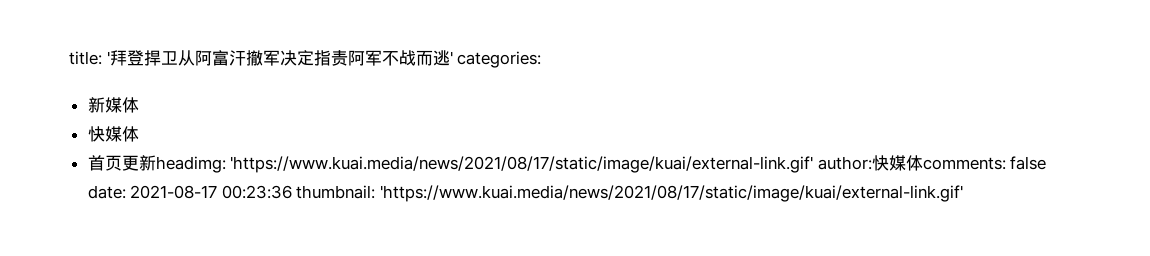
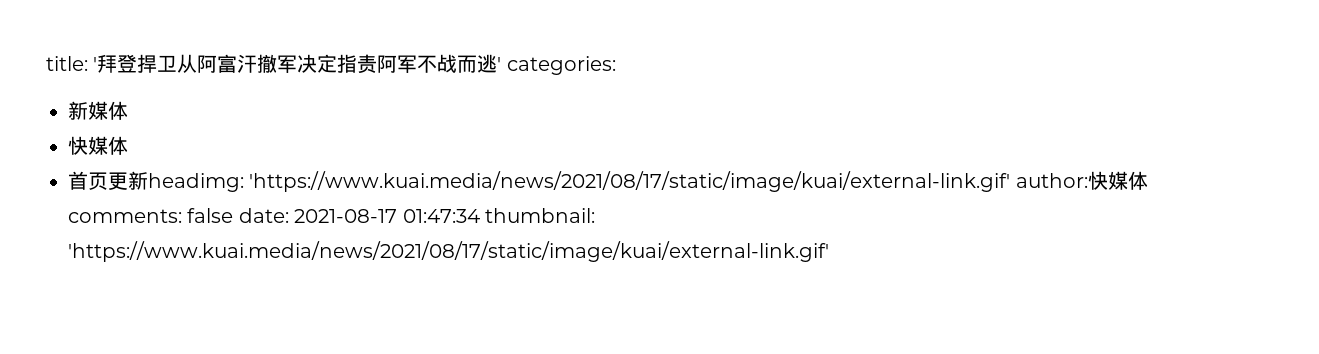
[221,185,292,199] 00:23:36 -> [402,209,480,223] 01:47:34

